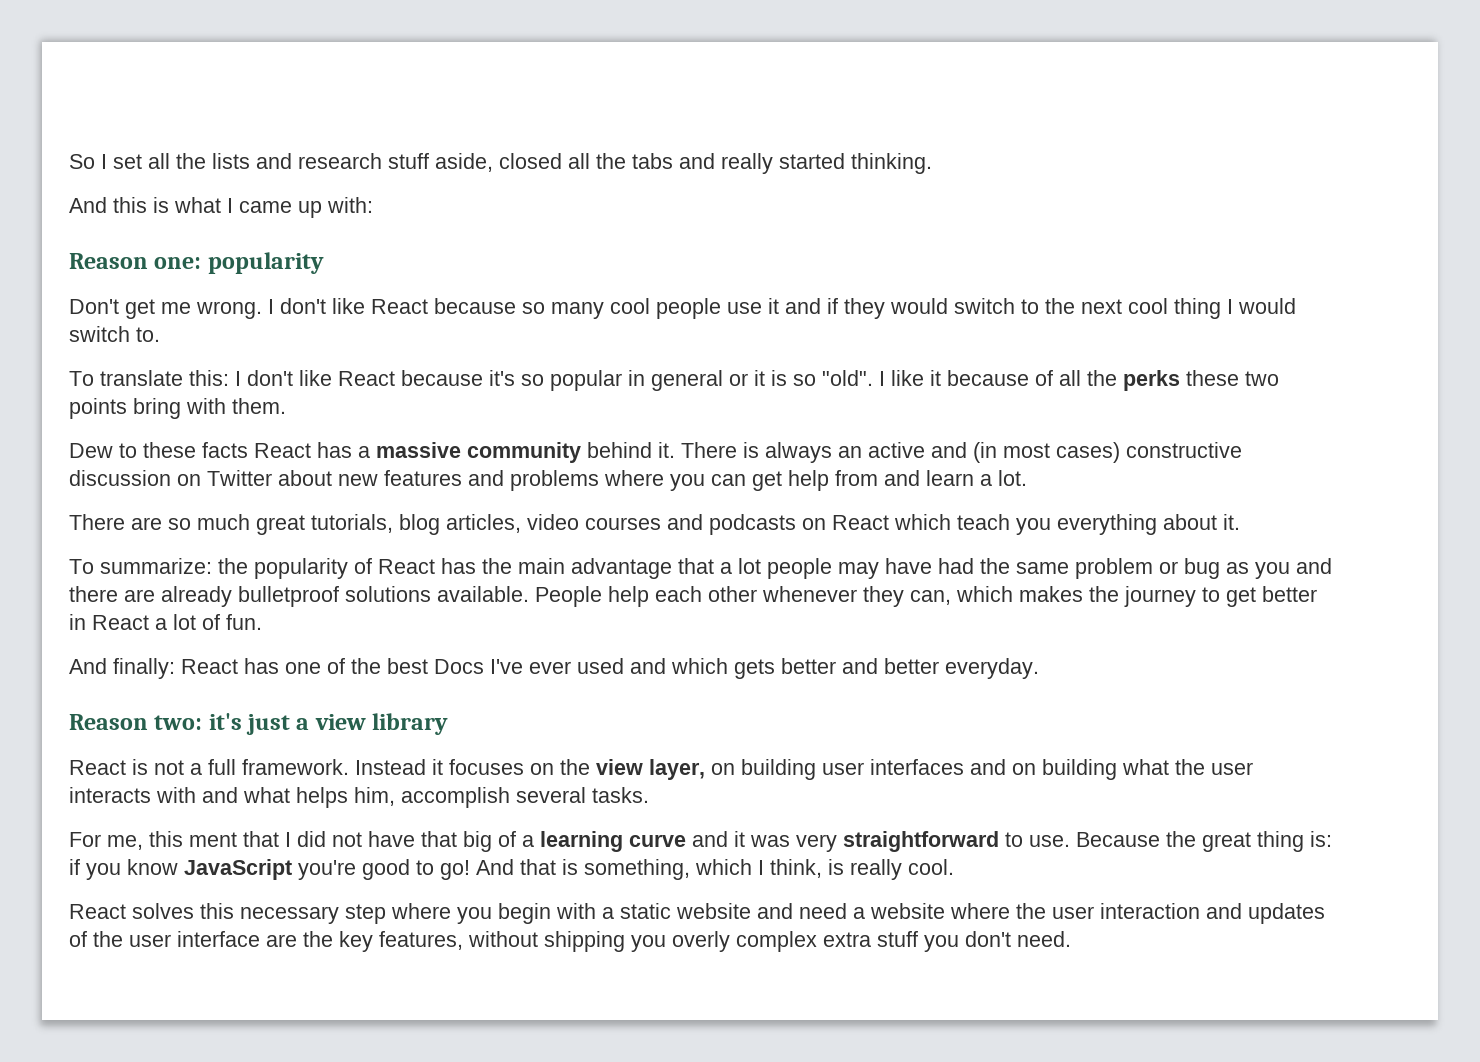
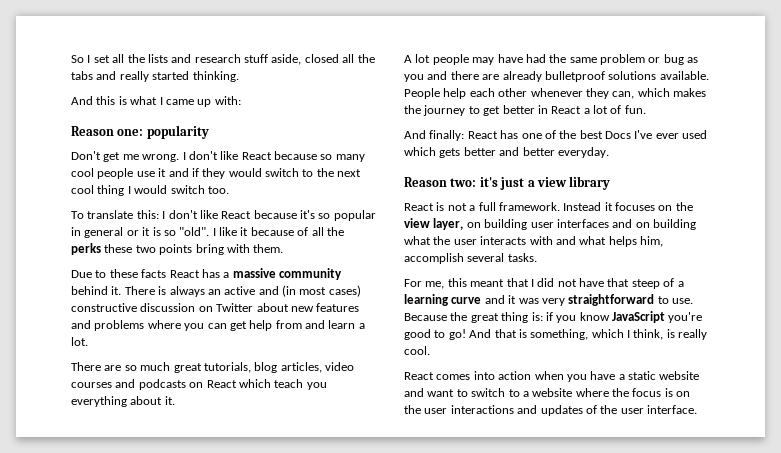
[136,327,160,342] to. -> [207,186,229,194] too.
[69,443,113,458] Dew -> [71,270,92,278] Due
[69,558,732,579] To summarize: the popularity of React has the main advantage that a -> [404,55,412,63] A
[630,658,666,674] and -> (708, 134) none
[189,832,237,847] ment -> [470,279,505,287] meant
[463,831,492,852] big -> [631,279,660,289] steep
[132,903,1200,924] solves this necessary step where you begin with a static website and need a website where the user interaction -> [436,371,700,382] [404,388,691,397] [404,405,514,414] comes into action when you have a static website and want to switch to a website where the focus is on the user interactions
[177,931,1071,952] interface are the key features, without shipping you overly complex extra stuff you don't need. -> [647,405,697,414] interface.

